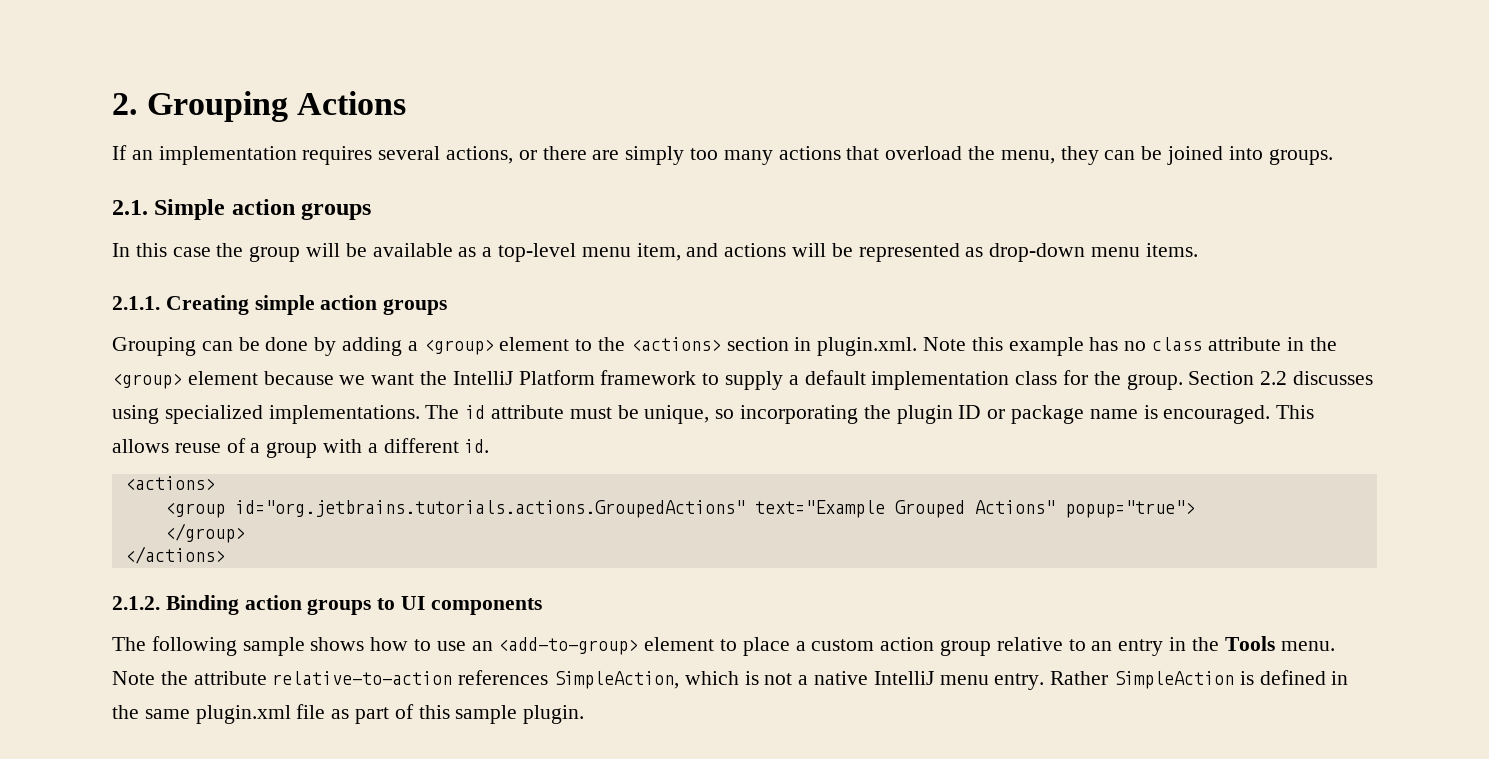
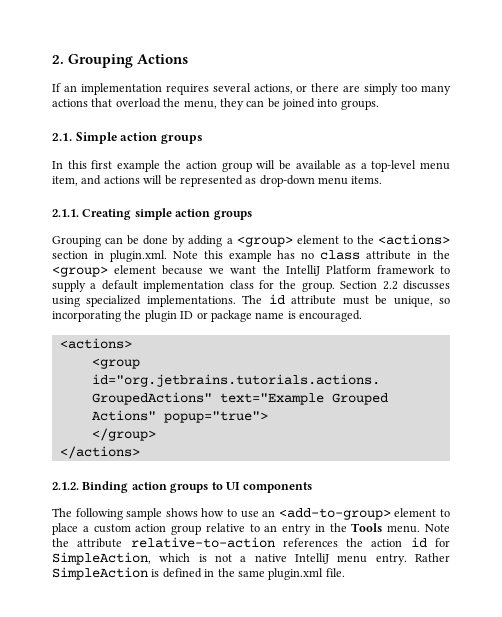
[172,243,244,257] case the -> [91,160,218,172] first example the action
[1276,405,1315,419] [112,438,490,458] This allows reuse of a group with a different id. -> (362, 316) none
(549, 677) none -> [346,537,450,548] the action id for
[296,704,585,724] file as part of this sample plugin. -> [325,568,345,577] file.

